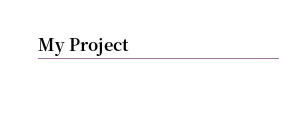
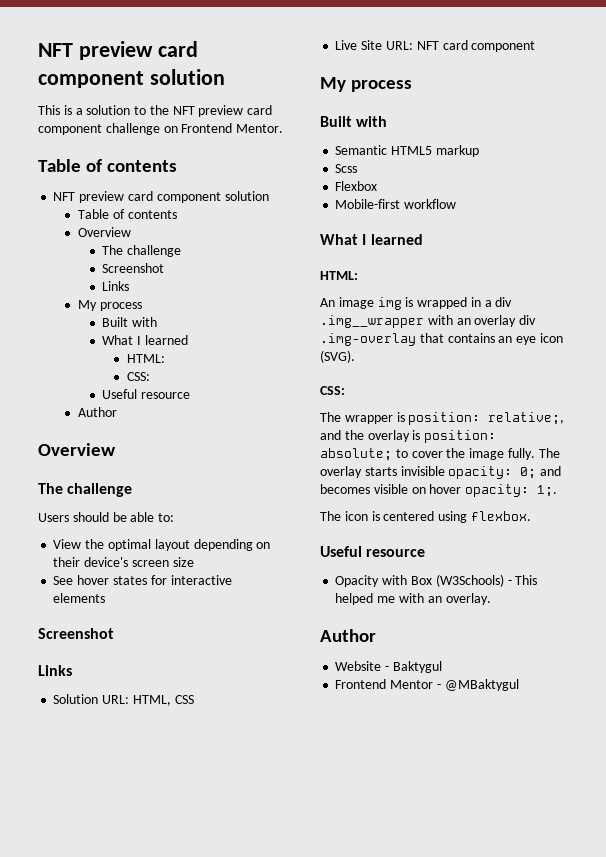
[38,38,130,56] My Project -> [38,41,198,60] [38,69,225,88] [38,105,273,117] [38,123,284,135] [38,159,178,172] [53,191,269,203] [77,209,177,219] [77,227,131,237] [102,245,182,257] [102,263,165,273] [102,281,130,291] [77,300,142,311] [102,317,158,327] [102,335,189,345] [127,354,166,363] [127,372,151,381] [102,389,191,399] [77,407,117,417] [38,443,116,456] [38,483,133,497] [38,512,175,522] [53,539,271,551] [53,557,194,567] [53,575,232,585] [53,593,106,603] [38,628,114,639] [38,665,72,676] [53,694,194,706] [335,40,536,52] [320,77,413,92] [320,116,388,127] [335,145,479,157] [335,164,358,173] [335,181,378,191] [335,199,457,209] [320,234,423,245] [320,271,358,280] [320,297,513,310] [320,315,537,328] [320,333,563,346] [320,350,355,363] [320,386,345,395] [320,412,565,425] [320,430,497,443] [320,448,560,461] [320,466,562,479] [320,484,558,497] [320,511,531,523] [320,546,426,557] [335,574,538,587] [335,593,491,605] [320,629,376,642] [335,661,442,673] [335,679,519,691] NFT preview card component solution // This is a solution to the NFT preview card component challenge on Frontend Mentor. // Table of contents // NFT preview card component solution // Table of contents // Overview // The challenge // Screenshot // Links // My process // Built with // What I learned // HTML: // CSS: // Useful resource // Author // Overview // The challenge // Users should be able to: // View the optimal layout depending on their device's screen size // See hover states for interactive elements // Screenshot // Links // Solution URL: HTML, CSS // Live Site URL: NFT card component // My process // Built with // Semantic HTML5 markup // Scss // Flexbox // Mobile-first workflow // What I learned // HTML: // An image img is wrapped in a div .img__wrapper with an overlay div .img-overlay that contains an eye icon (SVG). // CSS: // The wrapper is position: relative;, and the overlay is position: absolute; to cover the image fully. The overlay starts invisible opacity: 0; and becomes visible on hover opacity: 1;. // The icon is centered using flexbox. // Useful resource // Opacity with Box (W3Schools) - This helped me with an overlay. // Author // Website - Baktygul // Frontend Mentor - @MBaktygul

